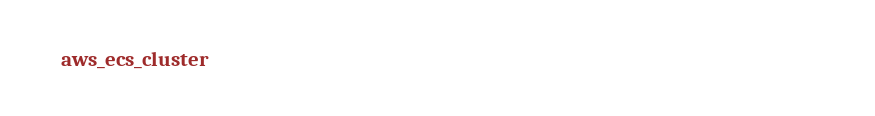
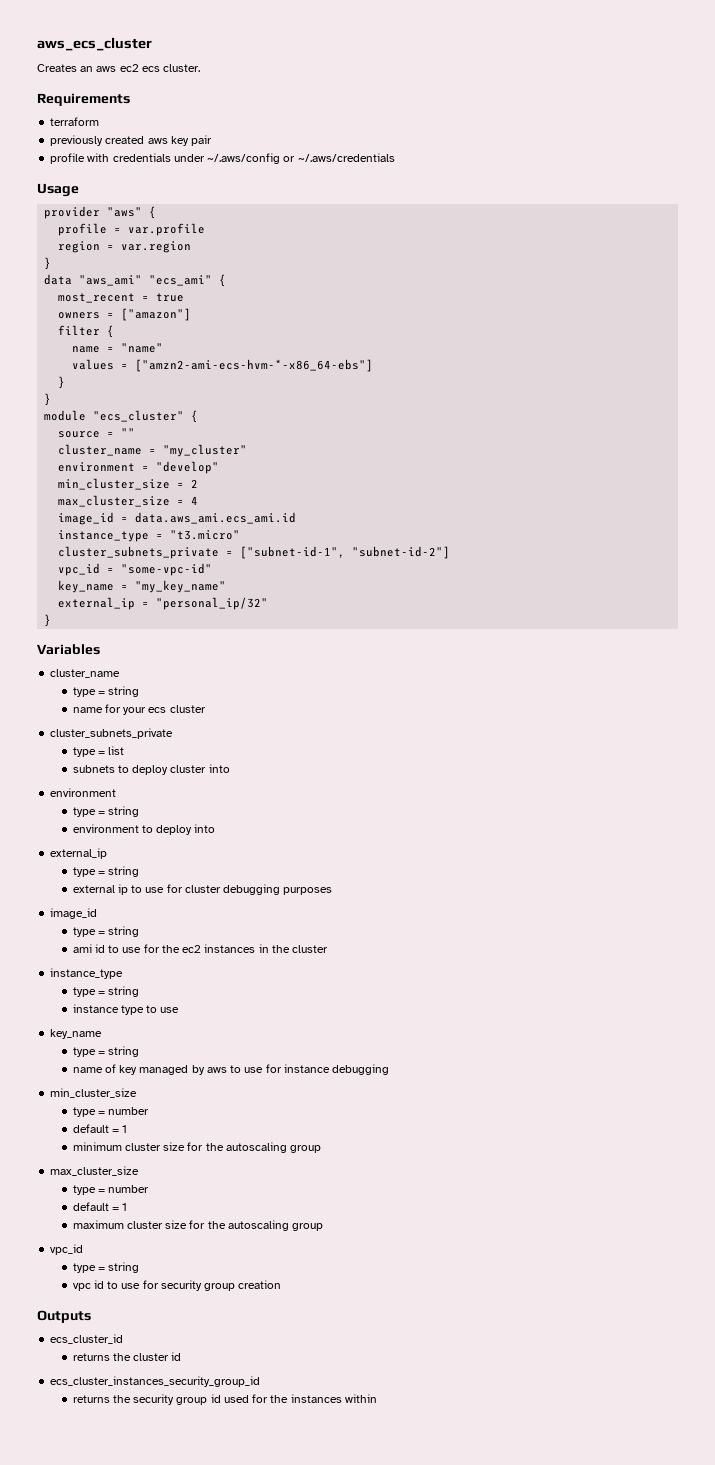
(209, 60) none -> [37,64,201,72] [37,93,130,106] [50,117,100,126] [50,135,213,146] [50,153,395,164] [37,183,79,197] [44,206,157,219] [58,223,206,236] [58,241,192,253] [44,257,52,270] [44,274,227,287] [58,293,185,303] [58,308,192,321] [58,325,115,338] [72,343,164,353] [72,359,374,372] [58,376,66,389] [44,393,52,406] [44,410,199,423] [58,428,136,438] [58,444,248,457] [58,461,220,474] [58,478,199,490] [58,495,199,507] [58,512,297,525] [58,530,241,542] [58,546,451,559] [58,563,213,576] [58,580,227,593] [58,597,269,610] [44,614,52,627] [37,644,100,655] [50,669,121,678] [72,686,140,697] [72,704,206,715] [50,728,174,739] [72,746,125,757] [72,764,230,775] [50,788,117,797] [72,806,140,817] [72,824,216,835] [50,848,108,859] [72,866,140,877] [72,884,333,895] [50,908,98,919] [72,926,140,937] [72,944,329,953] [50,968,124,979] [72,986,140,997] [72,1004,180,1015] [50,1029,103,1039] [72,1046,140,1057] [72,1064,390,1075] [50,1088,138,1098] [72,1107,150,1117] [72,1124,128,1133] [72,1142,322,1153] [50,1166,140,1176] [72,1185,150,1195] [72,1202,128,1211] [72,1220,324,1231] [50,1244,84,1255] [72,1262,140,1273] [72,1280,282,1291] [37,1310,91,1323] [50,1334,124,1344] [72,1352,182,1361] [50,1376,261,1387] [72,1394,377,1405] // Creates an aws ec2 ecs cluster. // Requirements // terraform // previously created aws key pair // profile with credentials under ~/.aws/config or ~/.aws/credentials // Usage // provider "aws" { // profile = var.profile // region = var.region // } // data "aws_ami" "ecs_ami" { // most_recent = true // owners = ["amazon"] // filter { // name = "name" // values = ["amzn2-ami-ecs-hvm-*-x86_64-ebs"] // } // } // module "ecs_cluster" { // source = "" // cluster_name = "my_cluster" // environment = "develop" // min_cluster_size = 2 // max_cluster_size = 4 // image_id = data.aws_ami.ecs_ami.id // instance_type = "t3.micro" // cluster_subnets_private = ["subnet-id-1", "subnet-id-2"] // vpc_id = "some-vpc-id" // key_name = "my_key_name" // external_ip = "personal_ip/32" // } // Variables // cluster_name // type = string // name for your ecs cluster // cluster_subnets_private // type = list // subnets to deploy cluster into // environment // type = string // environment to deploy into // external_ip // type = string // external ip to use for cluster debugging purposes // image_id // type = string // ami id to use for the ec2 instances in the cluster // instance_type // type = string // instance type to use // key_name // type = string // name of key managed by aws to use for instance debugging // min_cluster_size // type = number // default = 1 // minimum cluster size for the autoscaling group // max_cluster_size // type = number // default = 1 // maximum cluster size for the autoscaling group // vpc_id // type = string // vpc id to use for security group creation // Outputs // ecs_cluster_id // returns the cluster id // ecs_cluster_instances_security_group_id // returns the security group id used for the instances within

